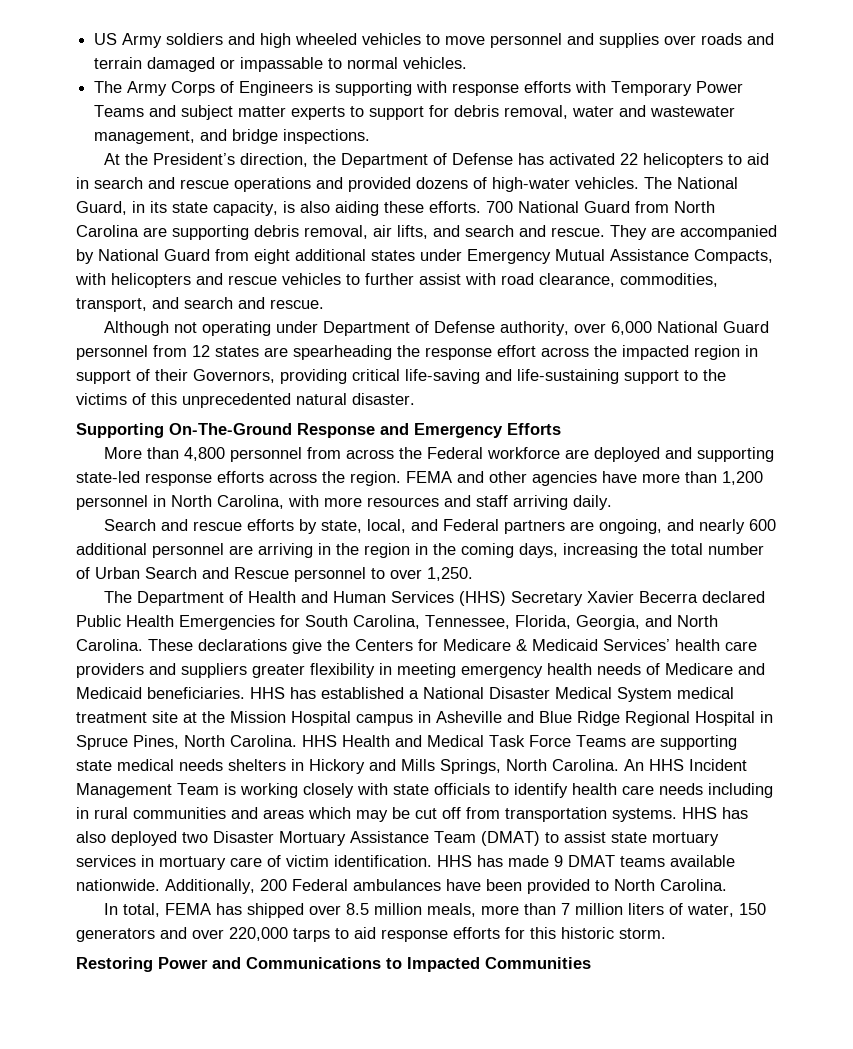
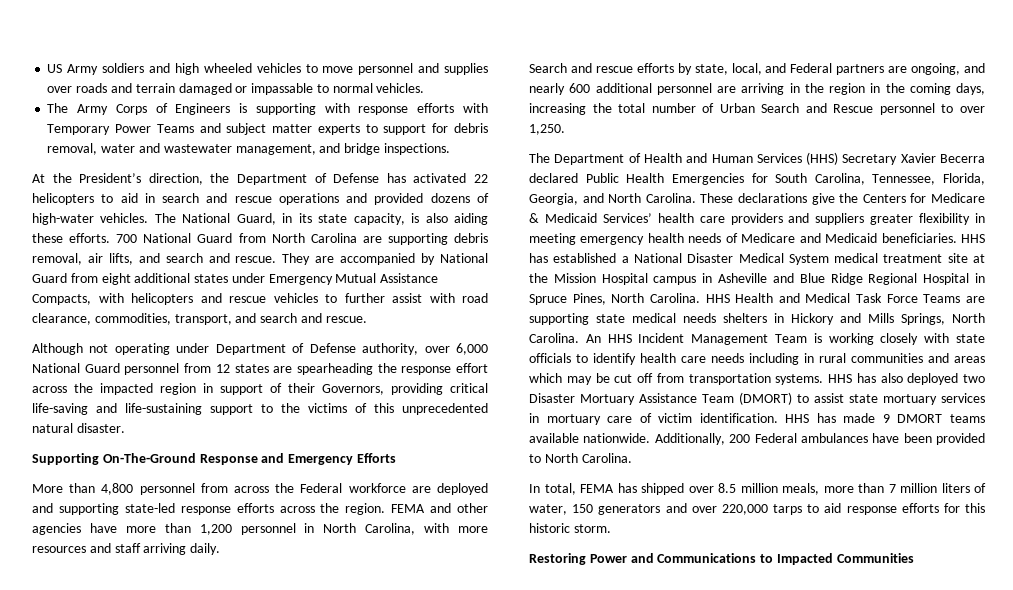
[481,831,540,846] (DMAT) -> [739,392,792,405] (DMORT)
[568,855,615,867] DMAT -> [897,414,943,423] DMORT

